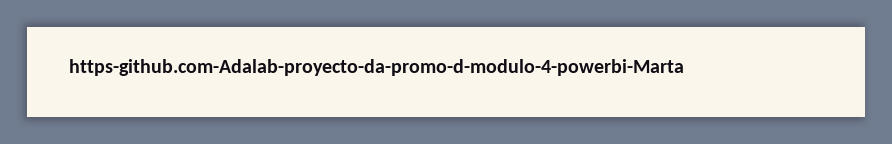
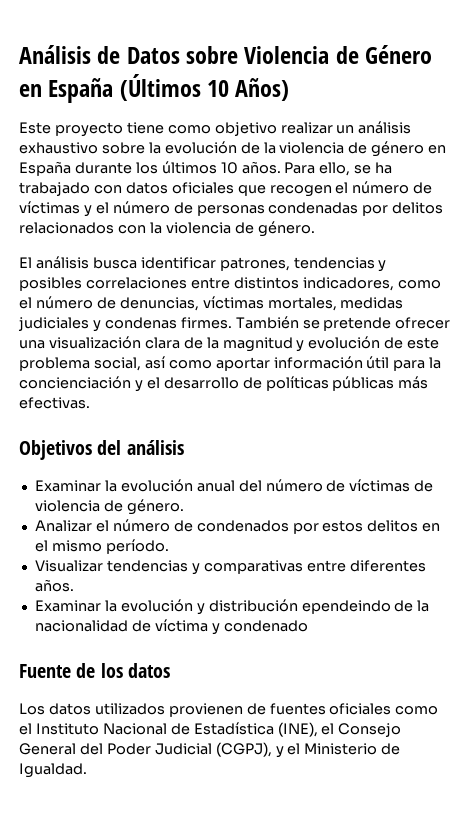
[69,59,684,76] https-github.com-Adalab-proyecto-da-promo-d-modulo-4-powerbi-Marta -> [19,45,433,64] [19,74,290,103] [19,121,412,137] [19,141,447,157] [19,161,393,176] [19,181,433,197] [19,201,444,217] [19,221,315,237] [19,256,387,272] [19,277,441,291] [19,296,404,311] [18,316,451,332] [19,336,440,352] [19,356,442,371] [19,376,429,392] [19,397,90,409] [19,440,184,460] [34,479,434,492] [34,499,184,515] [34,519,441,534] [34,539,169,554] [34,560,426,575] [34,579,74,592] [34,599,430,615] [34,619,308,635] [19,663,171,678] [19,703,439,717] [19,722,402,737] [19,742,401,758] [19,763,87,778] Análisis de Datos sobre Violencia de Género en España (Últimos 10 Años) // Este proyecto tiene como objetivo realizar un análisis exhaustivo sobre la evolución de la violencia de género en España durante los últimos 10 años. Para ello, se ha trabajado con datos oficiales que recogen el número de víctimas y el número de personas condenadas por delitos relacionados con la violencia de género. // El análisis busca identificar patrones, tendencias y posibles correlaciones entre distintos indicadores, como el número de denuncias, víctimas mortales, medidas judiciales y condenas firmes. También se pretende ofrecer una visualización clara de la magnitud y evolución de este problema social, así como aportar información útil para la concienciación y el desarrollo de políticas públicas más efectivas. // Objetivos del análisis // Examinar la evolución anual del número de víctimas de violencia de género. // Analizar el número de condenados por estos delitos en el mismo período. // Visualizar tendencias y comparativas entre diferentes años. // Examinar la evolución y distribución ependeindo de la nacionalidad de víctima y condenado // Fuente de los datos // Los datos utilizados provienen de fuentes oficiales como el Instituto Nacional de Estadística (INE), el Consejo General del Poder Judicial (CGPJ), y el Ministerio de Igualdad.

